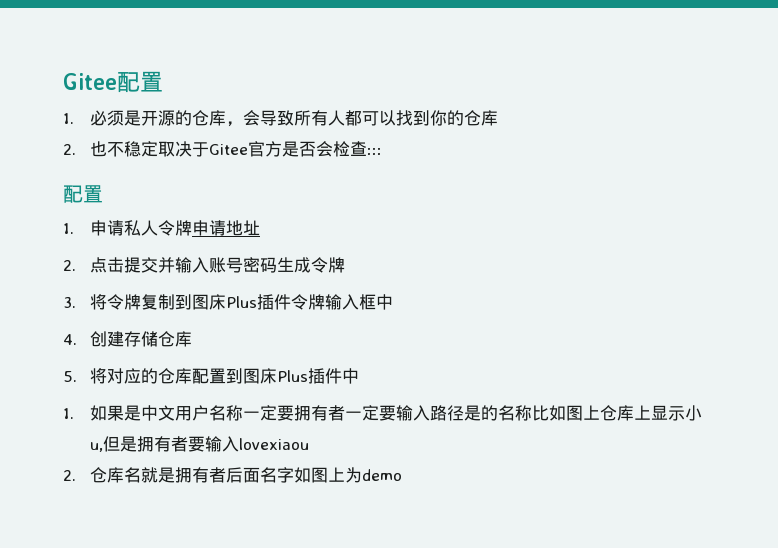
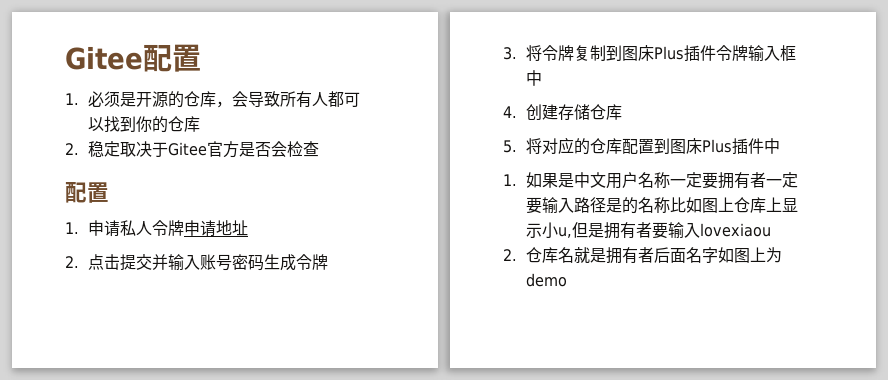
[90,141,125,157] 也不 -> (79, 149) none
[367,148,383,155] ::: -> (319, 149) none

